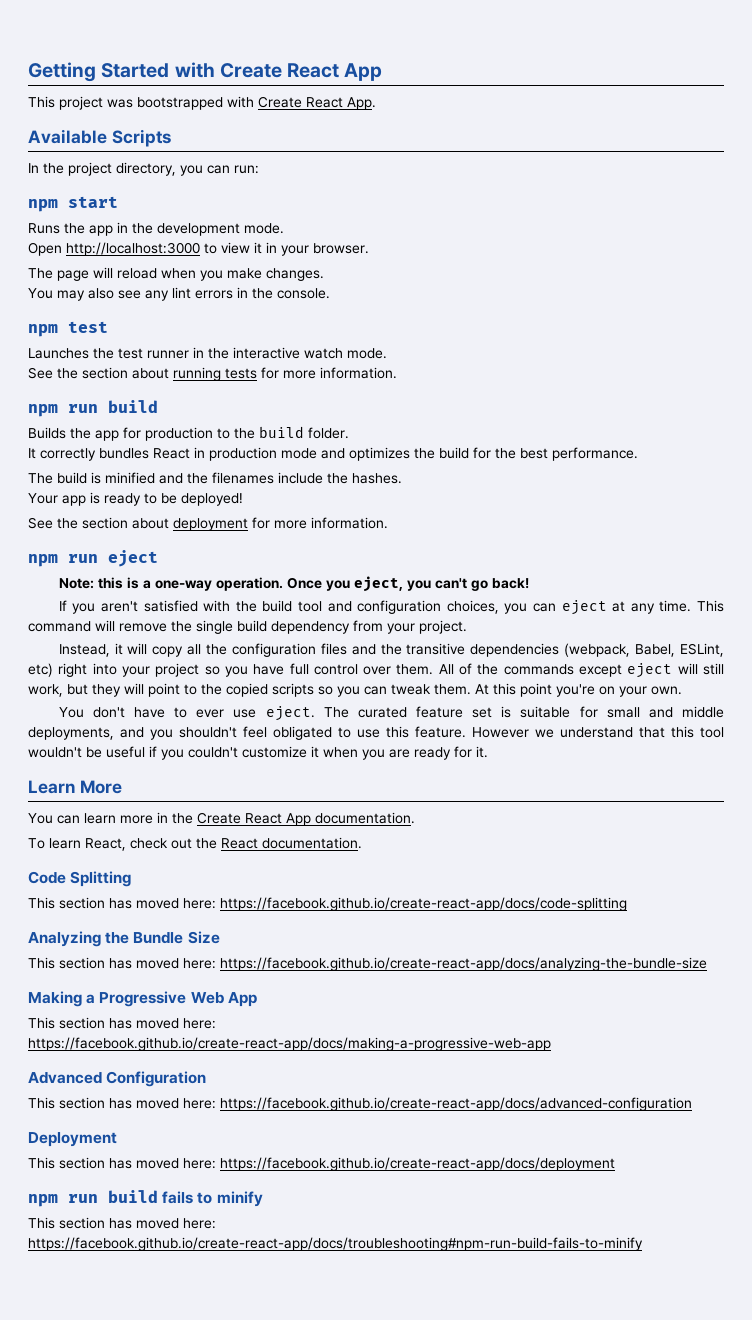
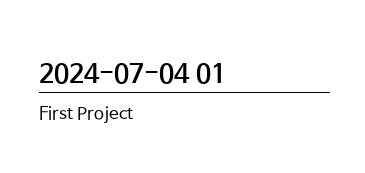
[28,62,383,82] [28,96,376,110] [28,129,171,147] [28,162,259,176] [28,196,118,212] [28,222,284,236] [28,242,369,256] [28,267,324,281] [28,287,330,301] [28,321,108,337] [28,347,387,359] [28,367,397,381] [28,400,158,417] [28,426,349,441] [28,447,638,461] [28,472,402,484] [28,492,243,506] [28,517,388,531] [28,550,158,567] [58,576,529,592] [58,600,725,615] [28,620,467,634] [58,643,725,657] [28,663,724,678] [28,683,682,697] [58,706,724,721] [28,726,724,740] [28,746,488,760] [28,780,122,794] [28,812,415,826] [28,837,362,851] [28,871,132,887] [28,897,627,911] [28,931,220,947] [28,957,707,971] [28,991,257,1007] [28,1017,216,1029] [28,1037,551,1051] [28,1071,207,1087] [28,1097,692,1111] [28,1132,117,1147] [28,1157,615,1171] [28,1190,263,1207] [28,1217,216,1229] [28,1237,643,1251] Getting Started with Create React App // This project was bootstrapped with Create React App. // Available Scripts // In the project directory, you can run: // npm start // Runs the app in the development mode. // Open http://localhost:3000 to view it in your browser. // The page will reload when you make changes. // You may also see any lint errors in the console. // npm test // Launches the test runner in the interactive watch mode. // See the section about running tests for more information. // npm run build // Builds the app for production to the build folder. // It correctly bundles React in production mode and optimizes the build for the best performance. // The build is minified and the filenames include the hashes. // Your app is ready to be deployed! // See the section about deployment for more information. // npm run eject // Note: this is a one-way operation. Once you eject, you can't go back! // If you aren't satisfied with the build tool and configuration choices, you can eject at any time. This command will remove the single build dependency from your project. // Instead, it will copy all the configuration files and the transitive dependencies (webpack, Babel, ESLint, etc) right into your project so you have full control over them. All of the commands except eject will still work, but they will point to the copied scripts so you can tweak them. At this point you're on your own. // You don't have to ever use eject. The curated feature set is suitable for small and middle deployments, and you shouldn't feel obligated to use this feature. However we understand that this tool wouldn't be useful if you couldn't customize it when you are ready for it. // Learn More // You can learn more in the Create React App documentation. // To learn React, check out the React documentation. // Code Splitting // This section has moved here: https://facebook.github.io/create-react-app/docs/code-splitting // Analyzing the Bundle Size // This section has moved here: https://facebook.github.io/create-react-app/docs/analyzing-the-bundle-size // Making a Progressive Web App // This section has moved here: https://facebook.github.io/create-react-app/docs/making-a-progressive-web-app // Advanced Configuration // This section has moved here: https://facebook.github.io/create-react-app/docs/advanced-configuration // Deployment // This section has moved here: https://facebook.github.io/create-react-app/docs/deployment // npm run build fails to minify // This section has moved here: https://facebook.github.io/create-react-app/docs/troubleshooting#npm-run-build-fails-to-minify -> [39,63,227,84] [39,106,134,124] 2024-07-04 01 // First Project

